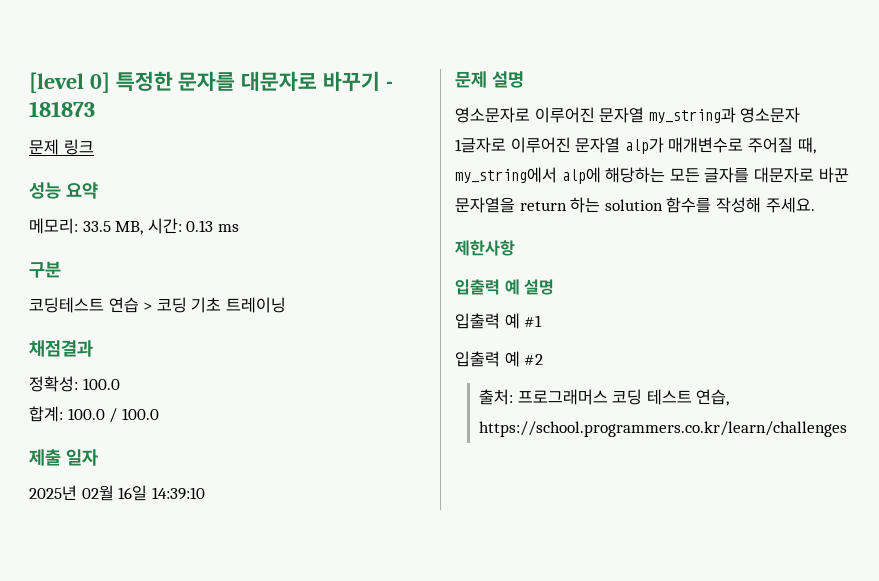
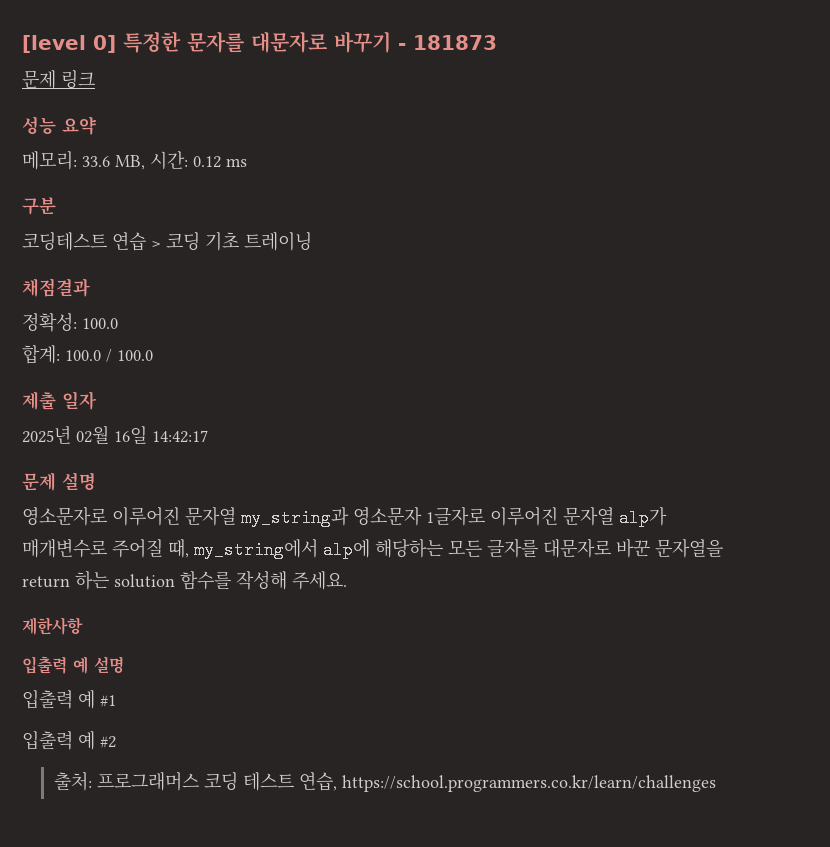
[82,221,111,232] 33.5 -> [82,156,110,167] 33.6
[186,220,214,232] 0.13 -> [193,156,221,168] 0.12
[151,487,205,500] 14:39:10 -> [152,430,208,443] 14:42:17

